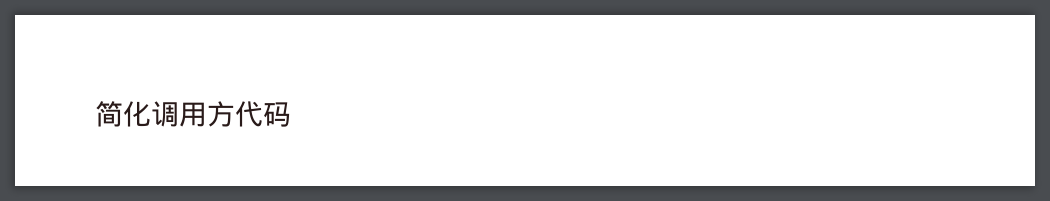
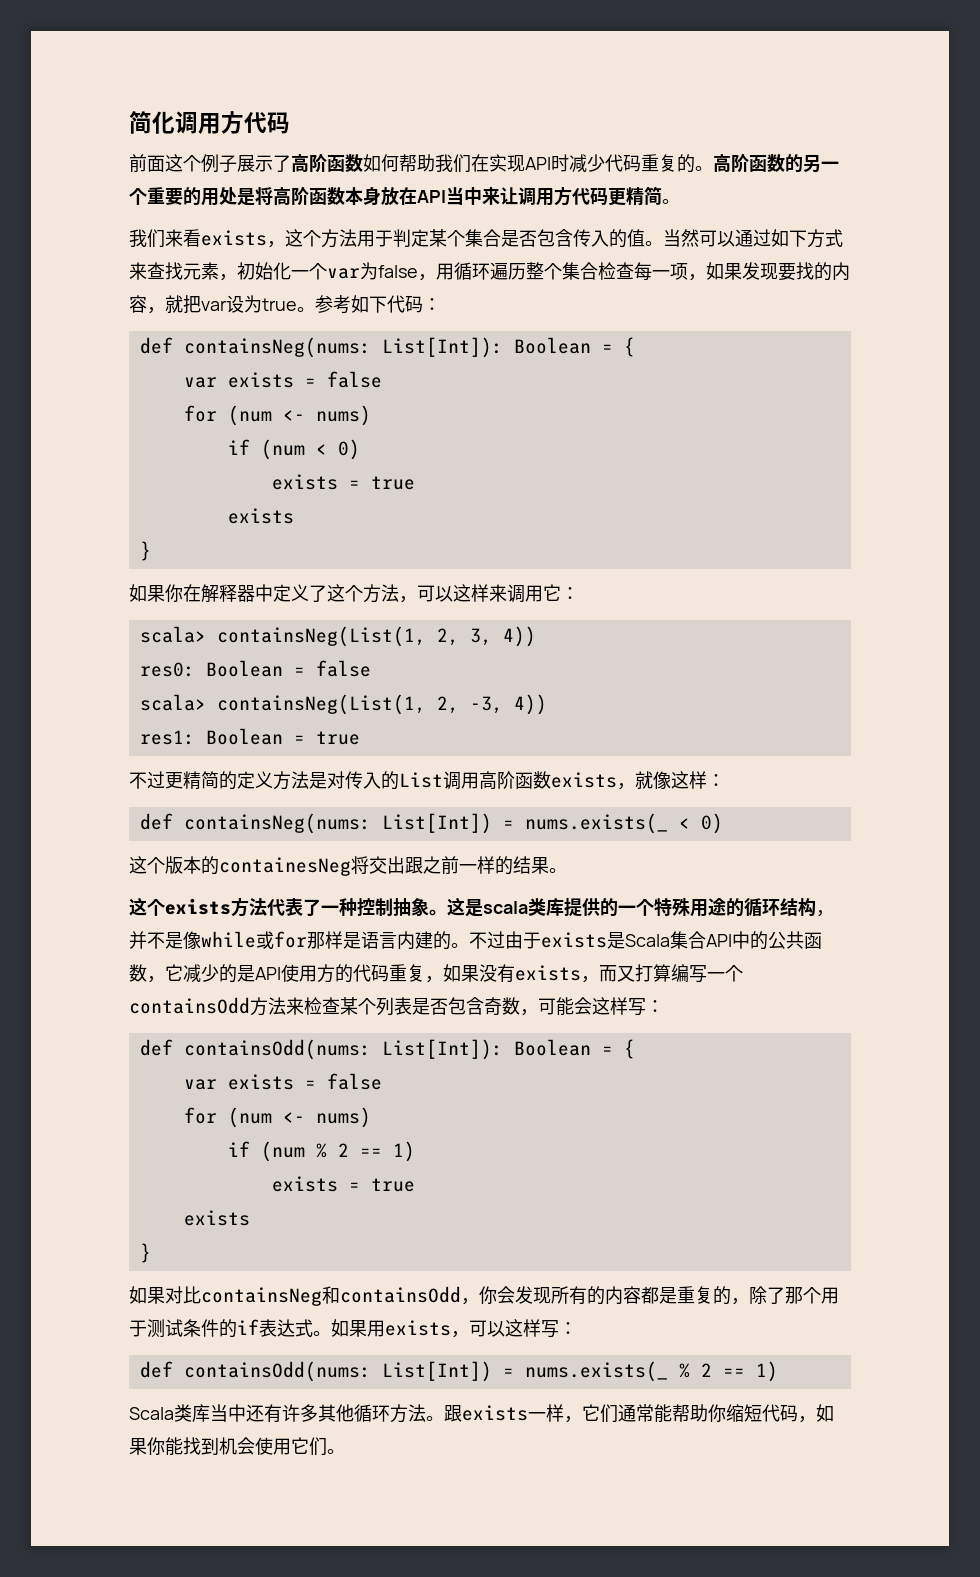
(291, 114) none -> [129,153,839,173] [129,186,680,206] [129,229,843,248] [129,262,850,281] [129,295,441,314] [139,337,635,358] [183,371,382,388] [183,405,371,426] [227,439,360,460] [271,474,415,490] [227,508,294,524] [139,541,151,561] [129,584,579,603] [139,626,536,647] [139,660,371,677] [139,694,547,715] [139,728,360,745] [129,771,725,790] [139,813,723,834] [129,856,567,876] [129,897,834,917] [129,931,822,950] [129,964,743,983] [129,997,664,1016] [139,1039,635,1060] [183,1073,382,1090] [183,1107,371,1128] [227,1141,415,1162] [271,1176,415,1192] [183,1210,250,1226] [139,1243,151,1263] [129,1286,839,1306] [129,1319,577,1338] [139,1361,778,1382] [129,1404,834,1423] [129,1437,345,1456] // 前面这个例子展示了高阶函数如何帮助我们在实现API时减少代码重复的。高阶函数的另一个重要的用处是将高阶函数本身放在API当中来让调用方代码更精简。 // 我们来看exists，这个方法用于判定某个集合是否包含传入的值。当然可以通过如下方式来查找元素，初始化一个var为false，用循环遍历整个集合检查每一项，如果发现要找的内容，就把var设为true。参考如下代码： // def containsNeg(nums: List[Int]): Boolean = { // var exists = false // for (num <- nums) // if (num < 0) // exists = true // exists // } // 如果你在解释器中定义了这个方法，可以这样来调用它： // scala> containsNeg(List(1, 2, 3, 4)) // res0: Boolean = false // scala> containsNeg(List(1, 2, -3, 4)) // res1: Boolean = true // 不过更精简的定义方法是对传入的List调用高阶函数exists，就像这样： // def containsNeg(nums: List[Int]) = nums.exists(_ < 0) // 这个版本的containesNeg将交出跟之前一样的结果。 // 这个exists方法代表了一种控制抽象。这是scala类库提供的一个特殊用途的循环结构，并不是像while或for那样是语言内建的。不过由于exists是Scala集合API中的公共函数，它减少的是API使用方的代码重复，如果没有exists，而又打算编写一个containsOdd方法来检查某个列表是否包含奇数，可能会这样写： // def containsOdd(nums: List[Int]): Boolean = { // var exists = false // for (num <- nums) // if (num % 2 == 1) // exists = true // exists // } // 如果对比containsNeg和containsOdd，你会发现所有的内容都是重复的，除了那个用于测试条件的if表达式。如果用exists，可以这样写： // def containsOdd(nums: List[Int]) = nums.exists(_ % 2 == 1) // Scala类库当中还有许多其他循环方法。跟exists一样，它们通常能帮助你缩短代码，如果你能找到机会使用它们。

